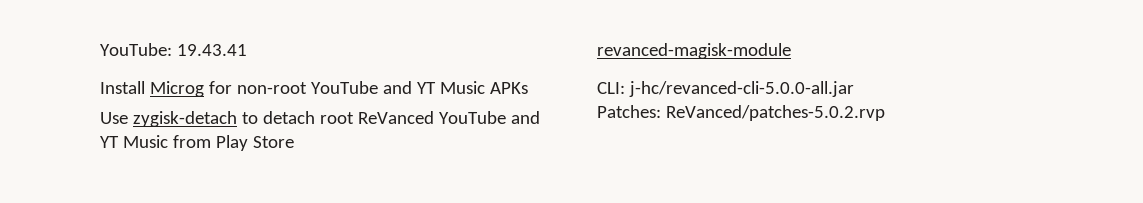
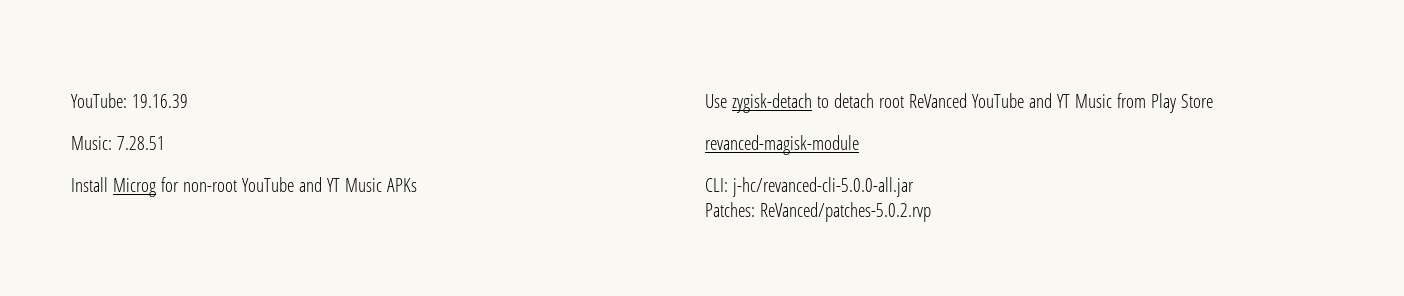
[176,44,247,56] 19.43.41 -> [131,94,188,108] [71,136,165,150] 19.16.39 // Music: 7.28.51

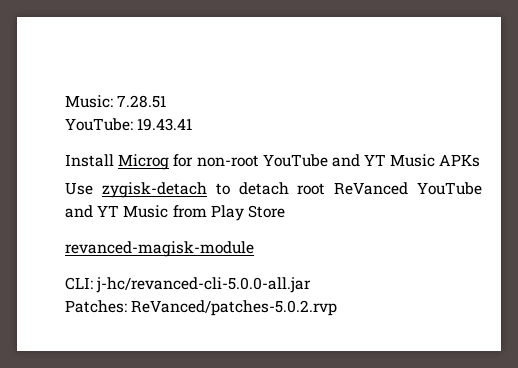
[71,93,188,108] YouTube: 19.16.39 // -> (65, 101) none
(165, 143) none -> [65,118,193,131] // YouTube: 19.43.41

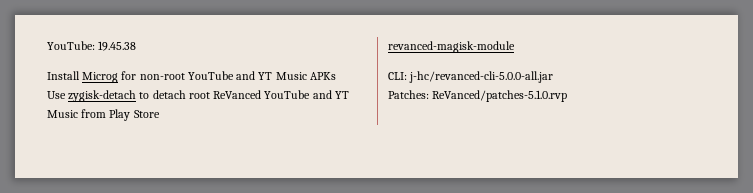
[65,95,167,108] [65,118,193,131] Music: 7.28.51 // YouTube: 19.43.41 -> [47,41,137,51] YouTube: 19.45.38
[131,300,338,316] ReVanced/patches-5.0.2.rvp -> [432,90,568,102] ReVanced/patches-5.1.0.rvp

